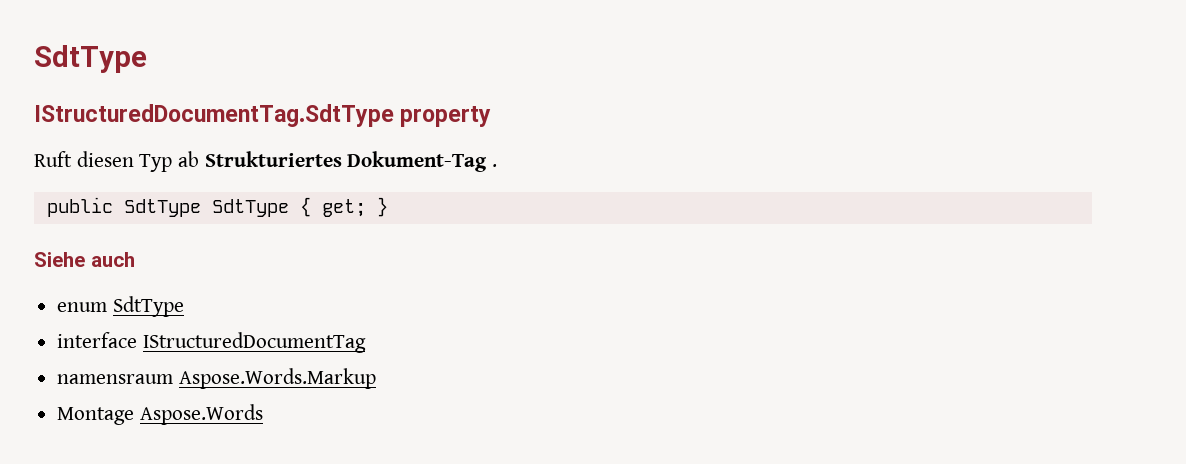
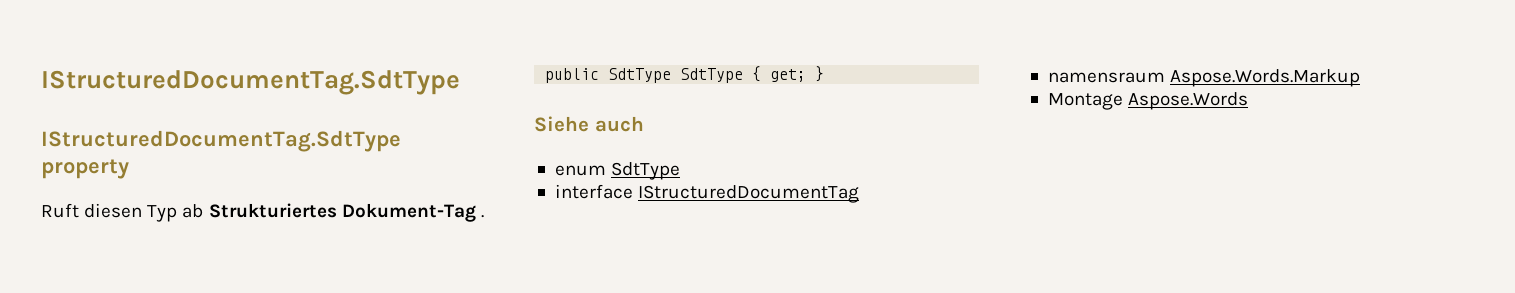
[34,45,147,73] SdtType -> [41,70,460,95] IStructuredDocumentTag.SdtType

